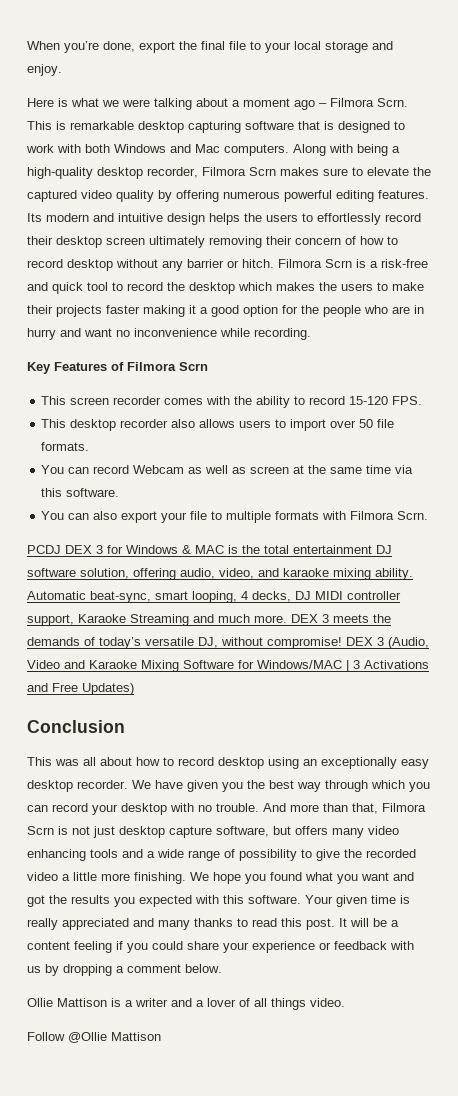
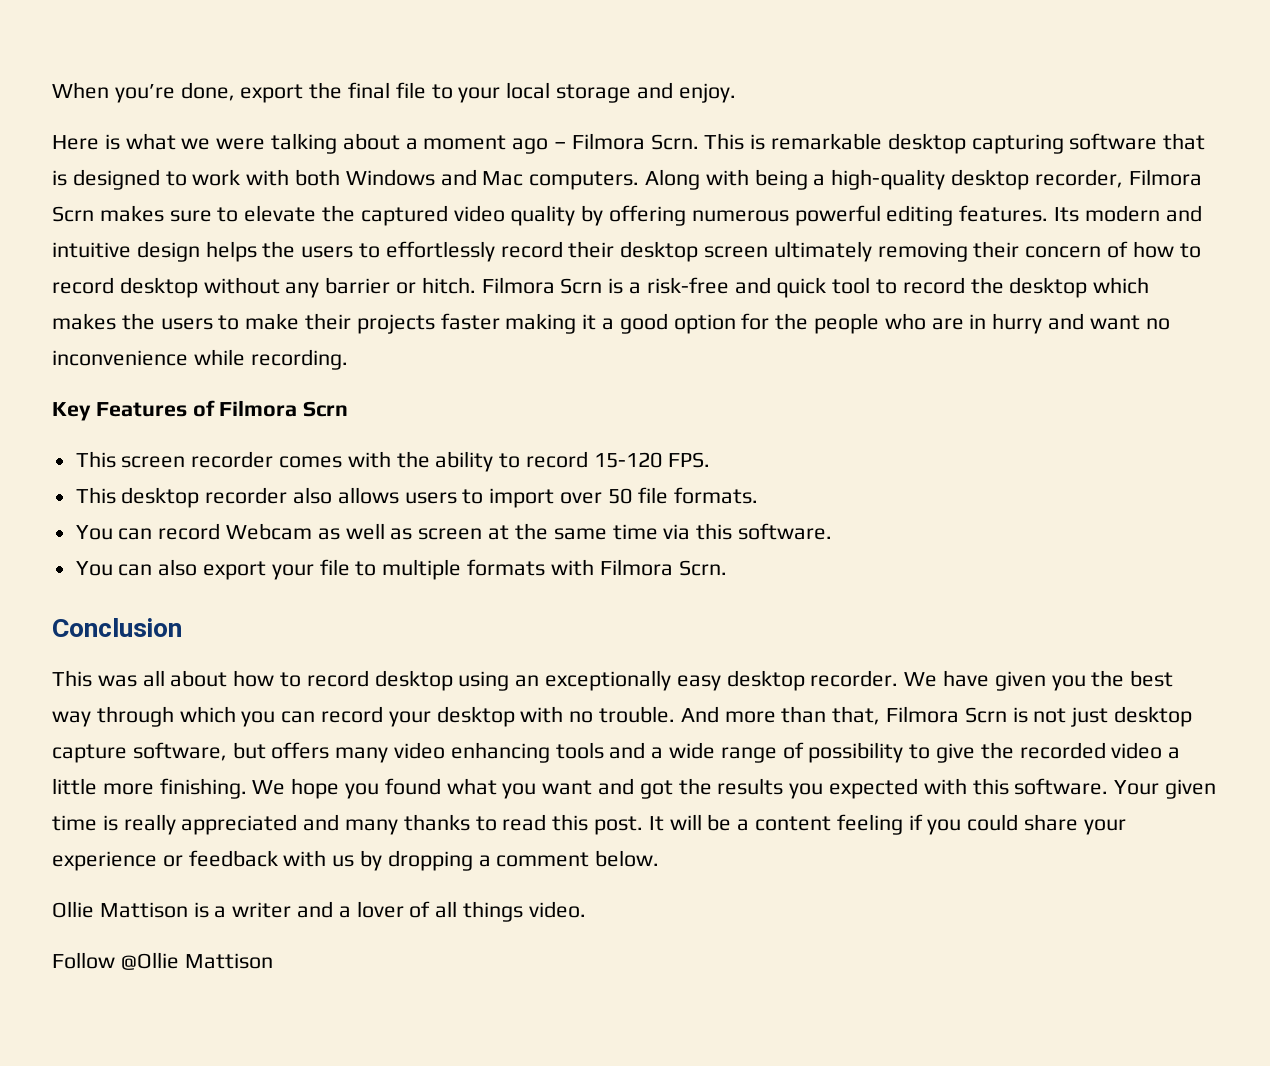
[27,545,392,554] [27,568,413,580] [27,591,401,603] [27,614,391,626] [27,637,429,649] [27,660,429,672] [27,683,134,695] // PCDJ DEX 3 for Windows & MAC is the total entertainment DJ software solution, offering audio, video, and karaoke mixing ability. Automatic beat-sync, smart looping, 4 decks, DJ MIDI controller support, Karaoke Streaming and much more. DEX 3 meets the demands of today’s versatile DJ, without compromise! DEX 3 (Audio, Video and Karaoke Mixing Software for Windows/MAC | 3 Activations and Free Updates) -> (727, 568) none

